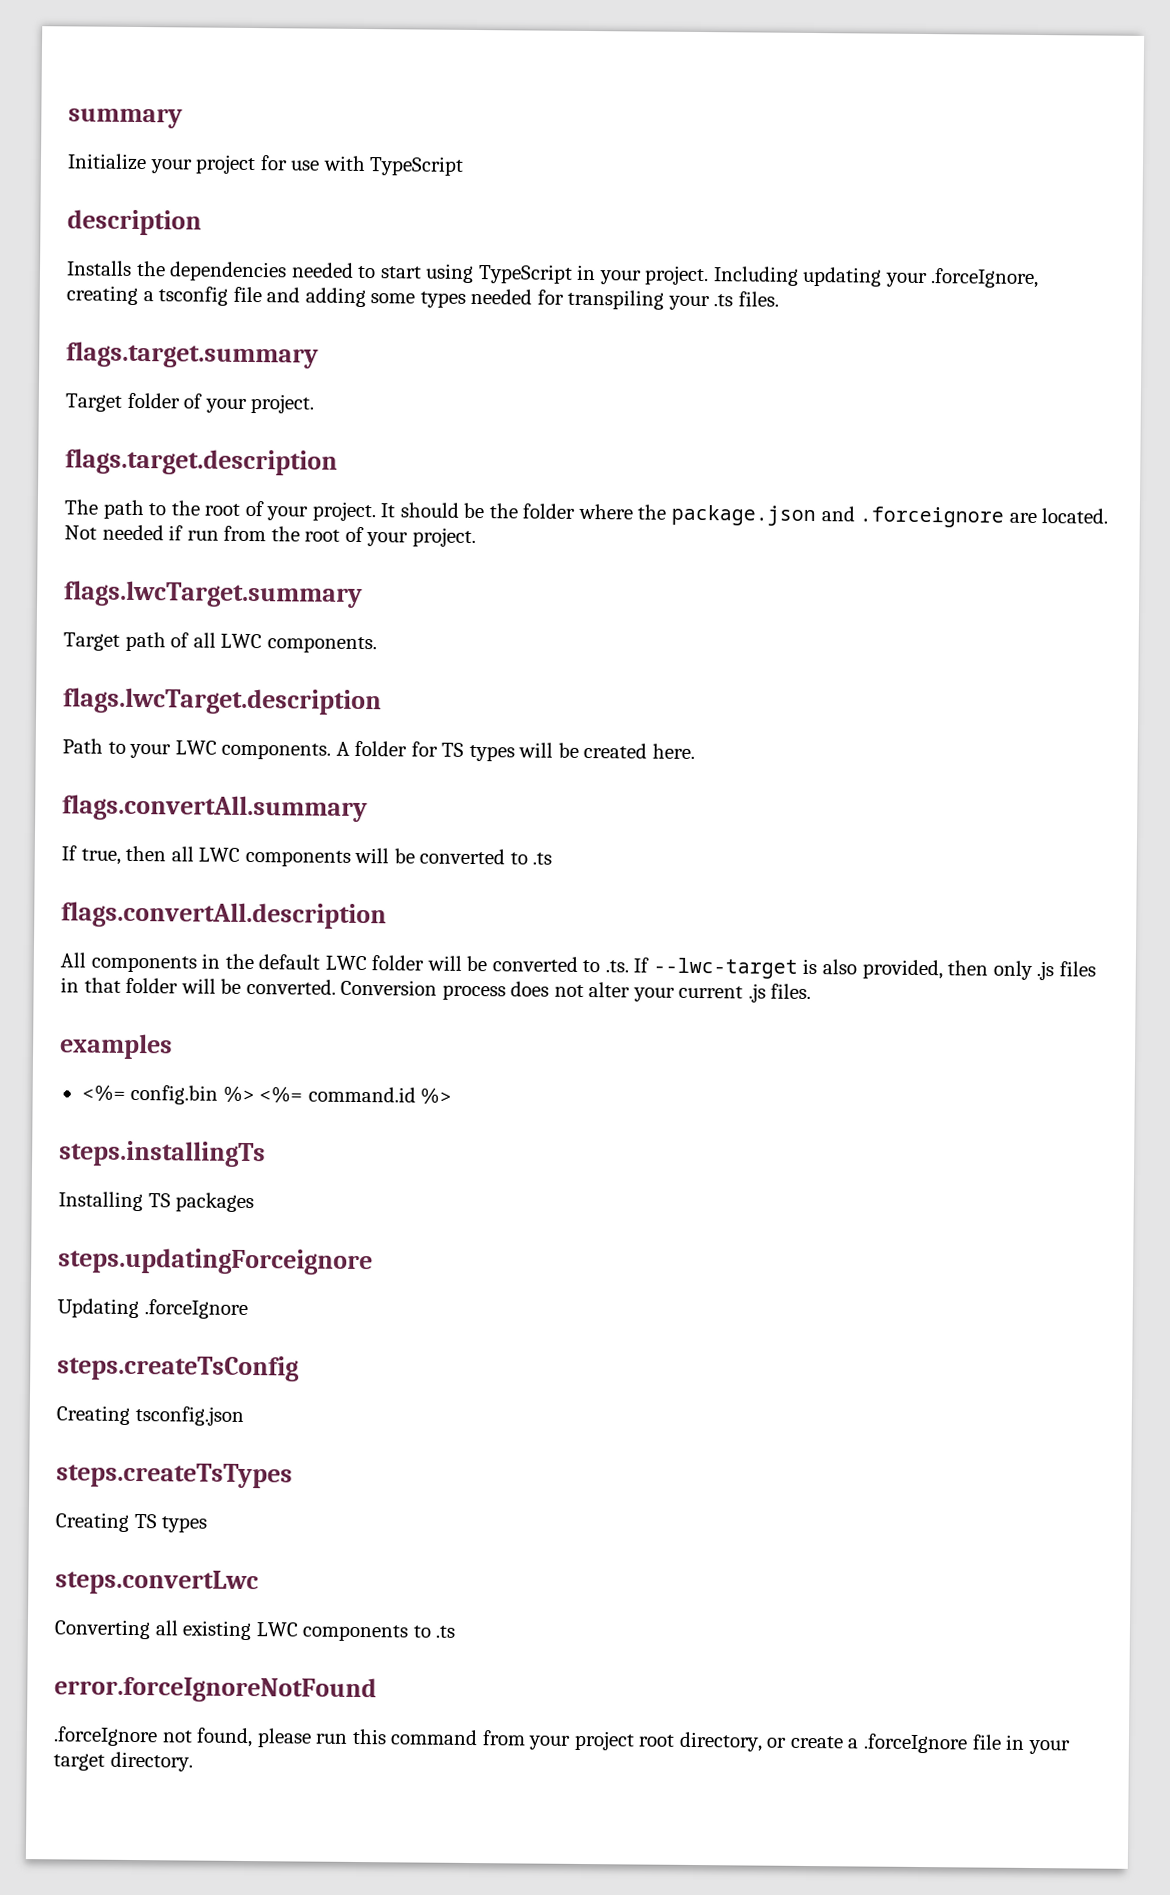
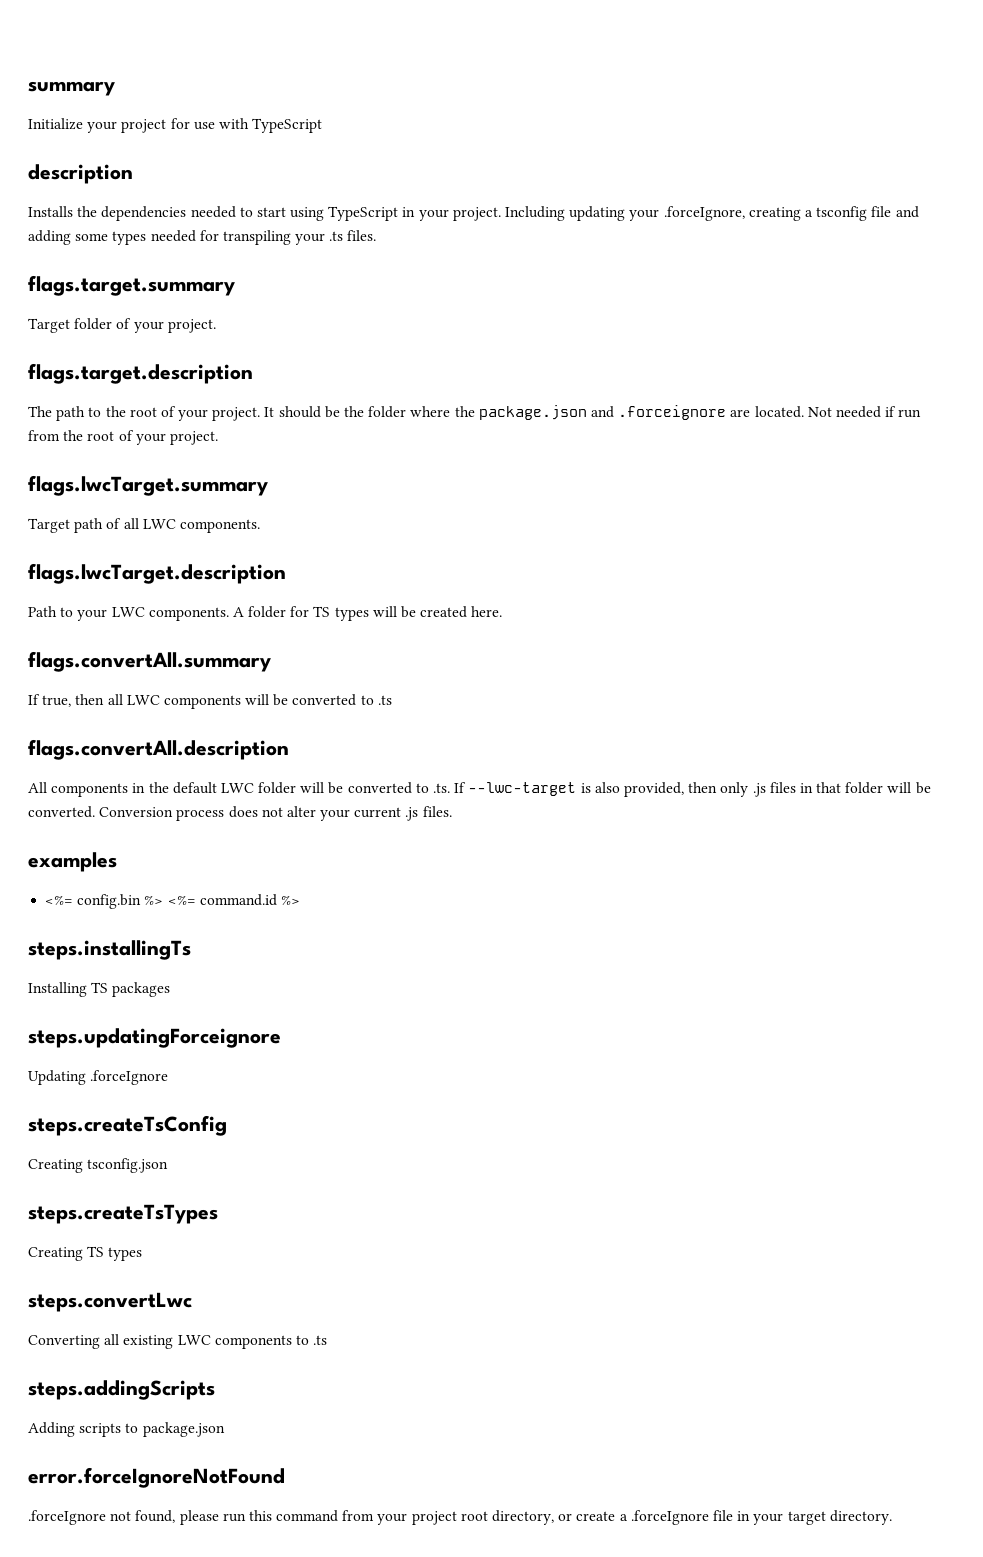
(456, 1631) none -> [28,1380,215,1400] [28,1422,225,1437] // steps.addingScripts // Adding scripts to package.json

